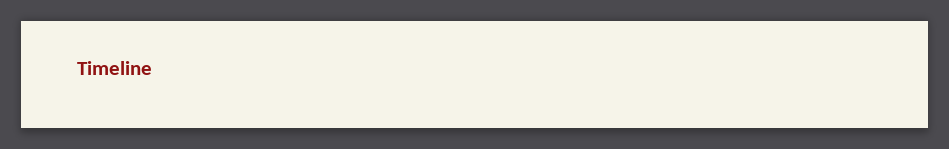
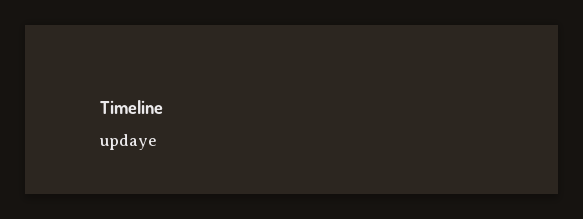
(152, 68) none -> [99,134,157,150] // updaye

